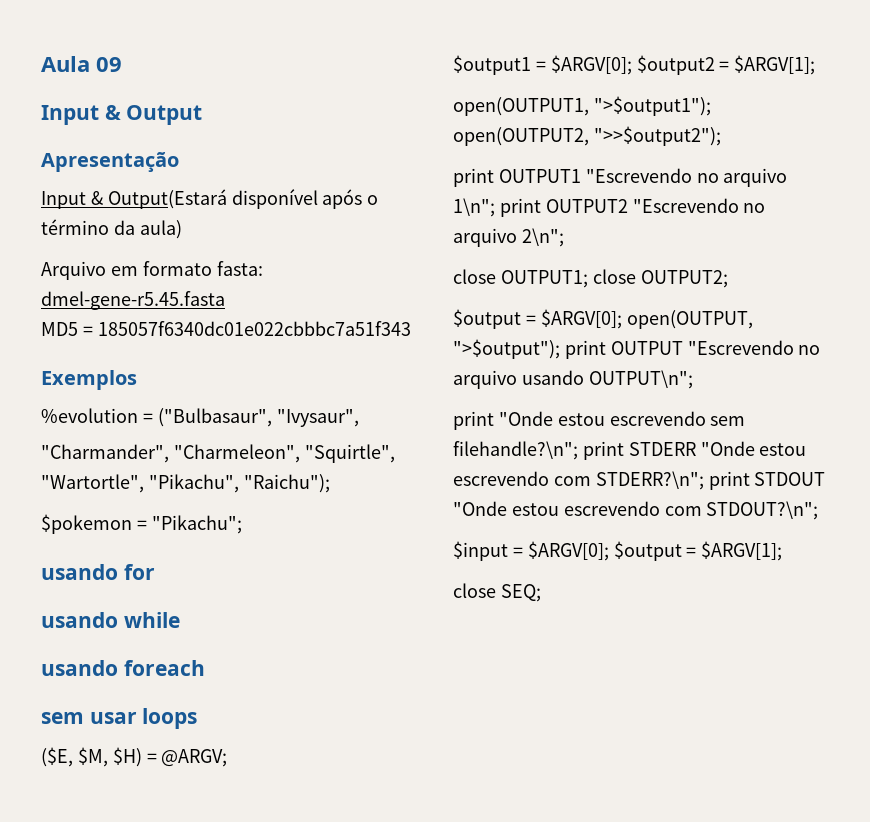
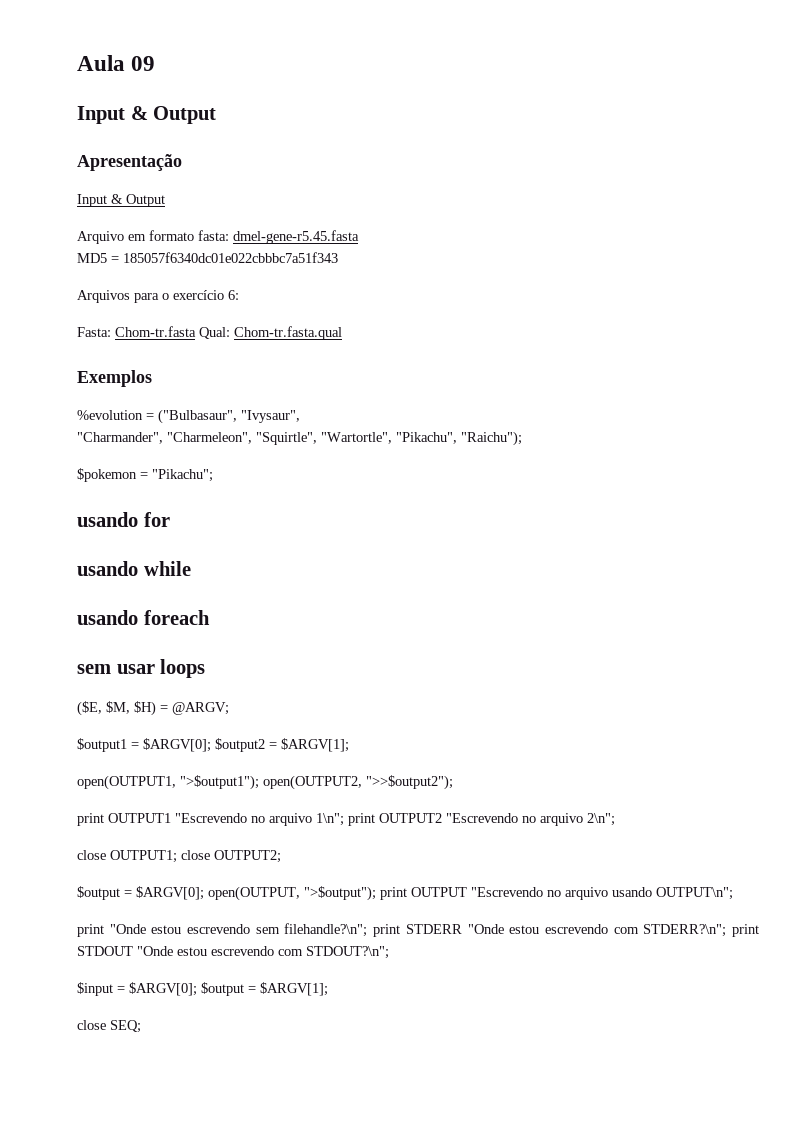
[107,189,379,209] [41,219,182,239] Output(Estará disponível após o término da aula) -> [126,194,165,207] Output
(411, 328) none -> [77,290,239,303] [77,326,342,340] // Arquivos para o exercício 6: // Fasta: Chom-tr.fasta Qual: Chom-tr.fasta.qual

